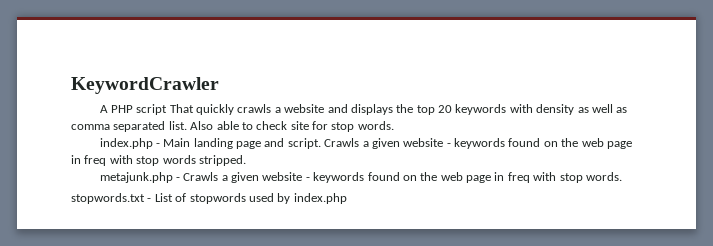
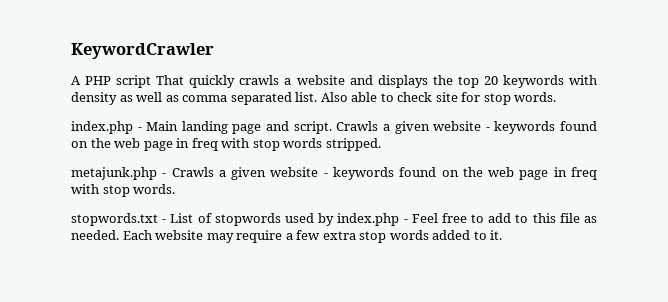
(347, 198) none -> [403,213,597,223] [71,230,503,243] - Feel free to add to this file as needed. Each website may require a few extra stop words added to it.

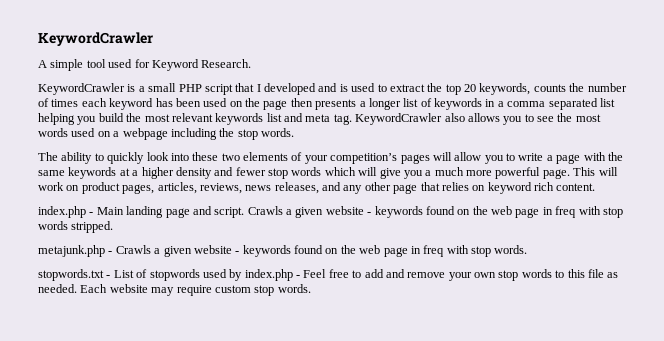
[85,75,597,88] [71,92,557,105] PHP script That quickly crawls a website and displays the top 20 keywords with density as well as comma separated list. Also able to check site for stop words. -> [50,59,252,71] [38,83,627,95] [38,98,615,110] [38,113,601,125] [38,128,294,140] [38,152,623,164] [38,167,618,179] [38,182,596,194] simple tool used for Keyword Research. // KeywordCrawler is a small PHP script that I developed and is used to extract the top 20 keywords, counts the number of times each keyword has been used on the page then presents a longer list of keywords in a comma separated list helping you build the most relevant keywords list and meta tag. KeywordCrawler also allows you to see the most words used on a webpage including the stop words. // The ability to quickly look into these two elements of your competition’s pages will allow you to write a page with the same keywords at a higher density and fewer stop words which will give you a much more powerful page. This will work on product pages, articles, reviews, news releases, and any other page that relies on keyword rich content.
(512, 218) none -> [385,269,552,281] and remove your own stop words
[285,230,503,243] a few extra stop words added to it. -> [214,284,311,296] custom stop words.

